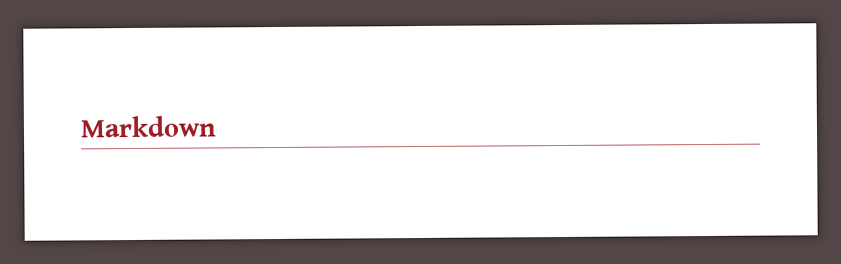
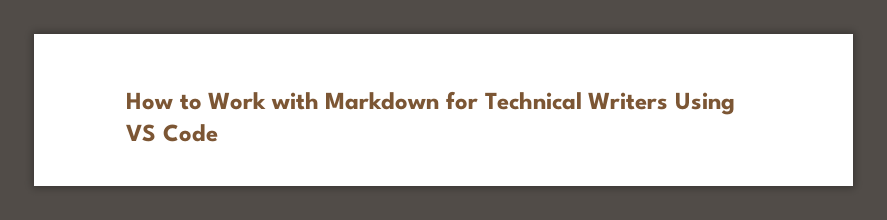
[80,115,217,138] Markdown -> [126,91,735,115] [126,124,218,142] How to Work with Markdown for Technical Writers Using VS Code

